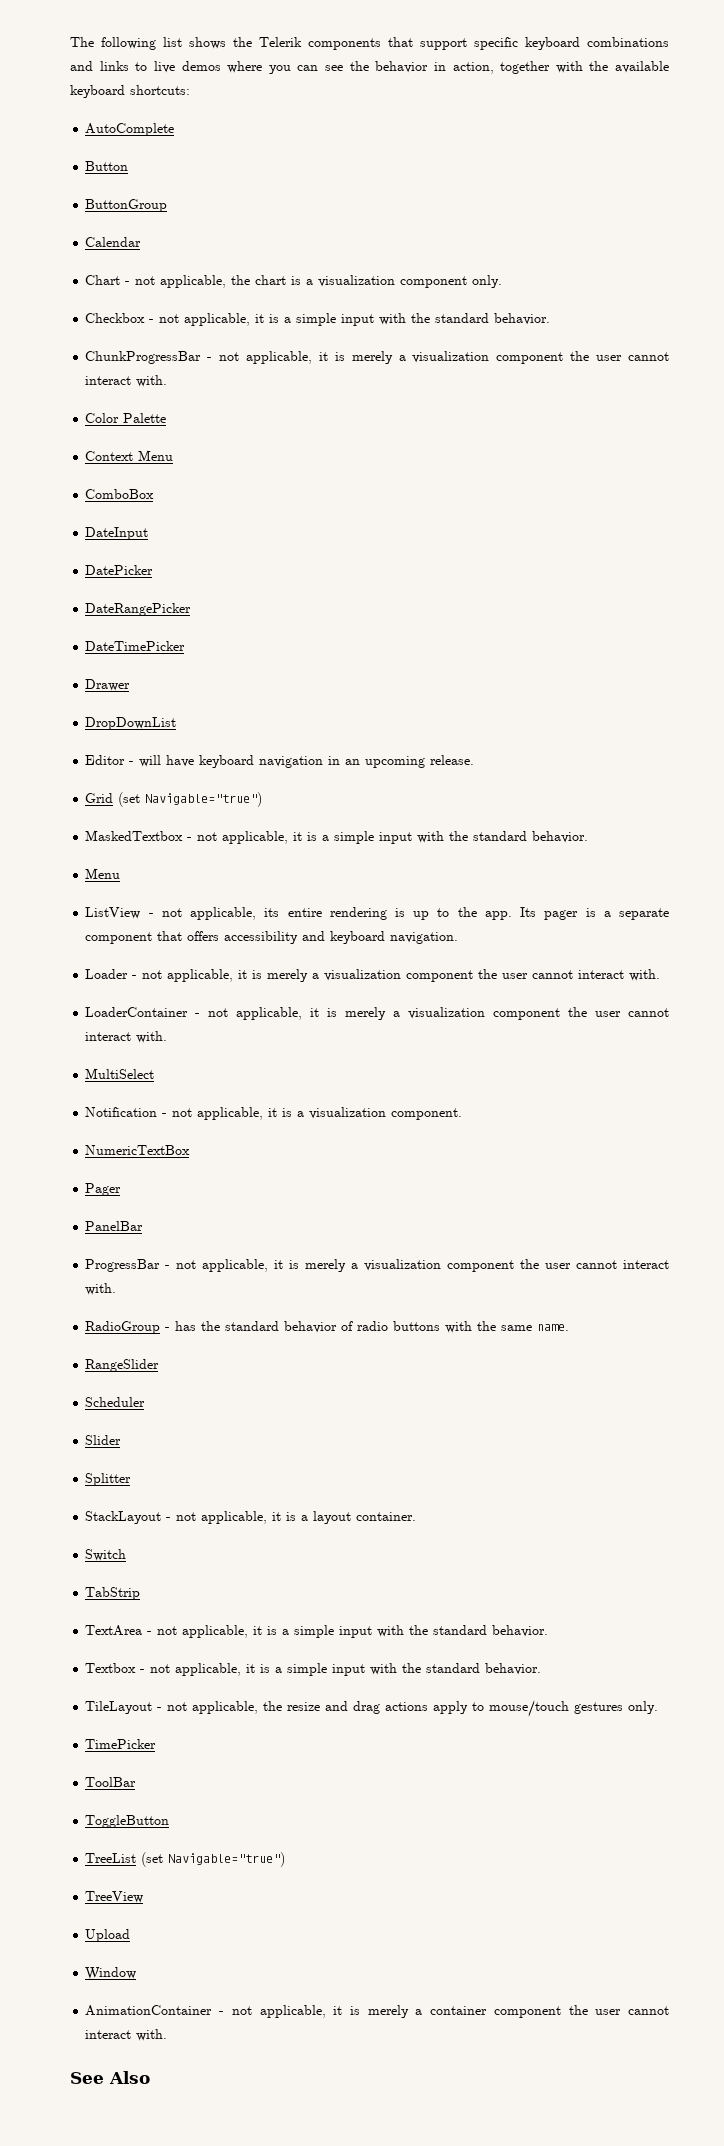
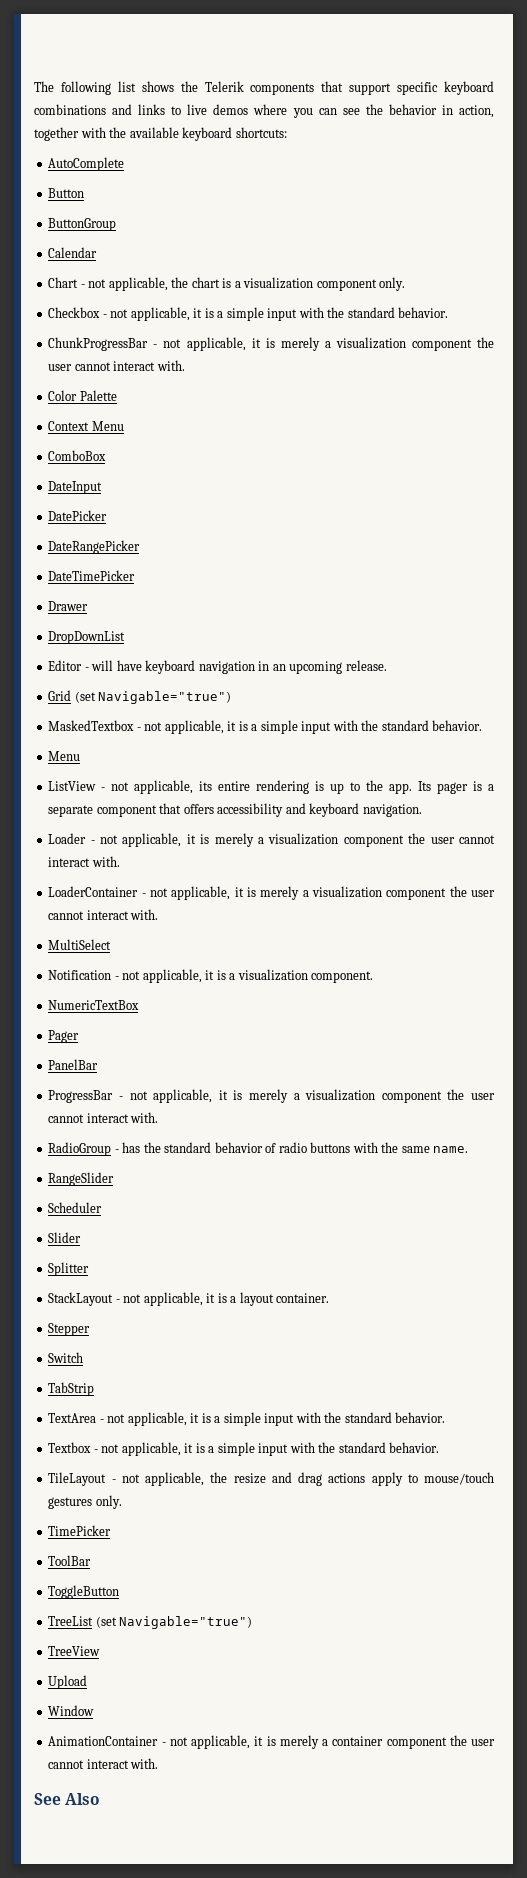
(417, 1516) none -> [48,1323,91,1336] // Stepper

